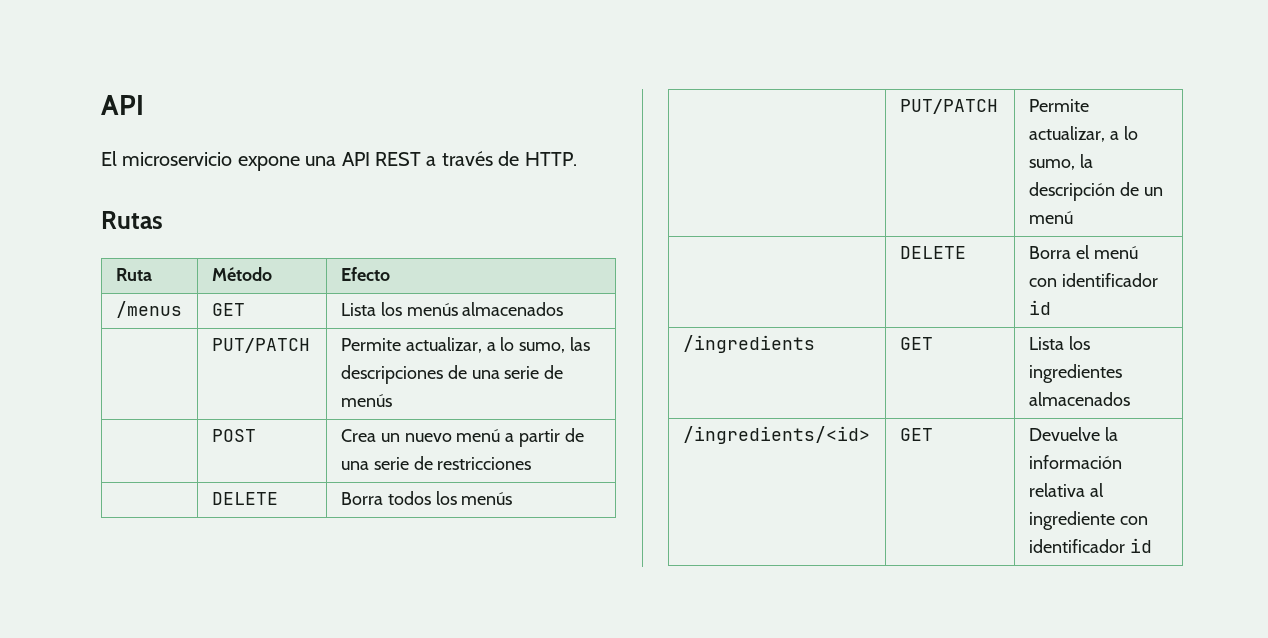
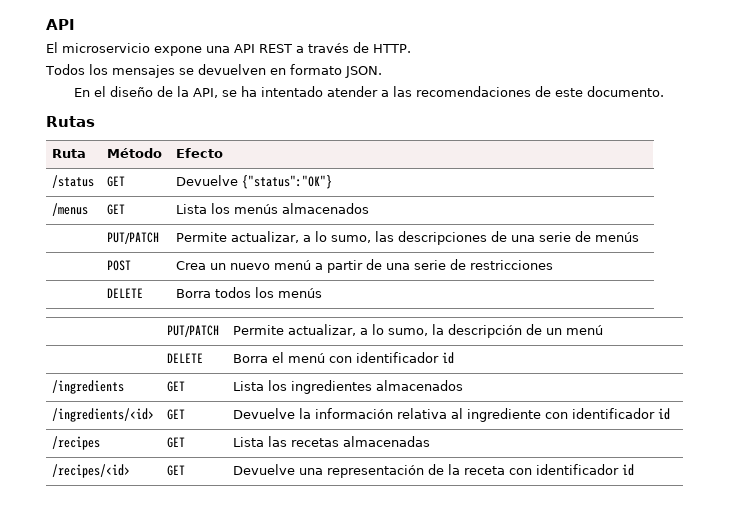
(577, 159) none -> [45,64,382,78] [74,86,665,98] // Todos los mensajes se devuelven en formato JSON. // En el diseño de la API, se ha intentado atender a las recomendaciones de este documento.
(390, 274) none -> [52,175,95,188] [107,176,126,187] [176,175,333,189] // /status | GET | Devuelve {"status":"OK"}
(1152, 545) none -> [52,436,101,450] [167,437,186,448] [233,436,431,447] [52,464,131,478] [167,465,186,476] [233,464,635,478] // /recipes | GET | Lista las recetas almacenadas // /recipes/<id> | GET | Devuelve una representación de la receta con identificador id

